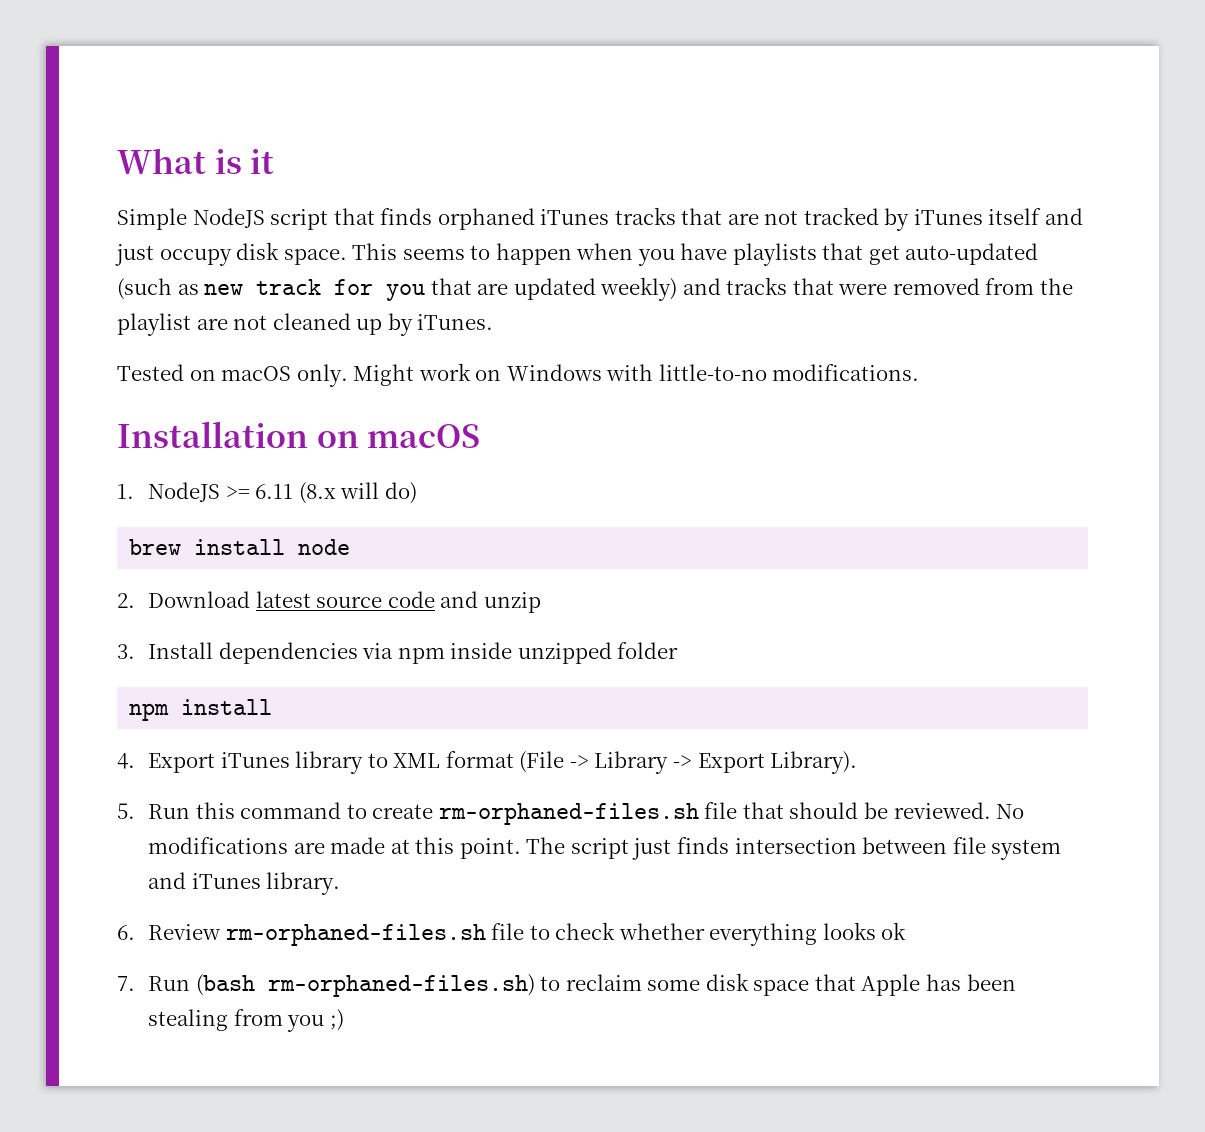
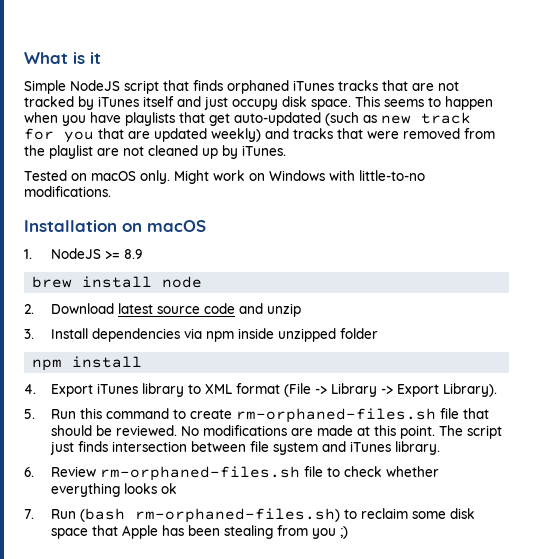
[255,482,417,504] 6.11 (8.x will do) -> [123,249,142,259] 8.9

